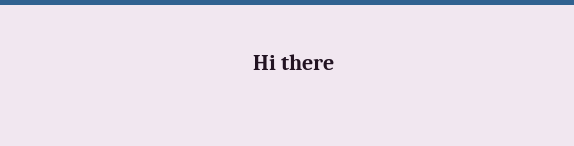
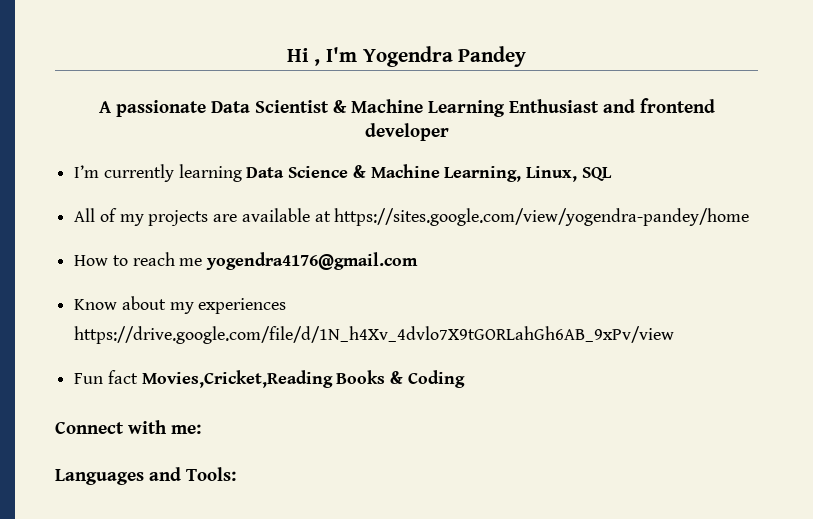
[281,54,335,70] there -> [314,46,527,67] [98,98,715,117] [364,123,449,141] [74,164,612,182] [74,208,750,226] [74,252,419,270] [74,296,287,314] [74,326,675,344] [74,370,465,388] [55,420,201,434] [55,467,236,485] , I'm Yogendra Pandey // A passionate Data Scientist & Machine Learning Enthusiast and frontend developer // I’m currently learning Data Science & Machine Learning, Linux, SQL // All of my projects are available at https://sites.google.com/view/yogendra-pandey/home // How to reach me yogendra4176@gmail.com // Know about my experiences https://drive.google.com/file/d/1N_h4Xv_4dvlo7X9tGORLahGh6AB_9xPv/view // Fun fact Movies,Cricket,Reading Books & Coding // Connect with me: // Languages and Tools:

